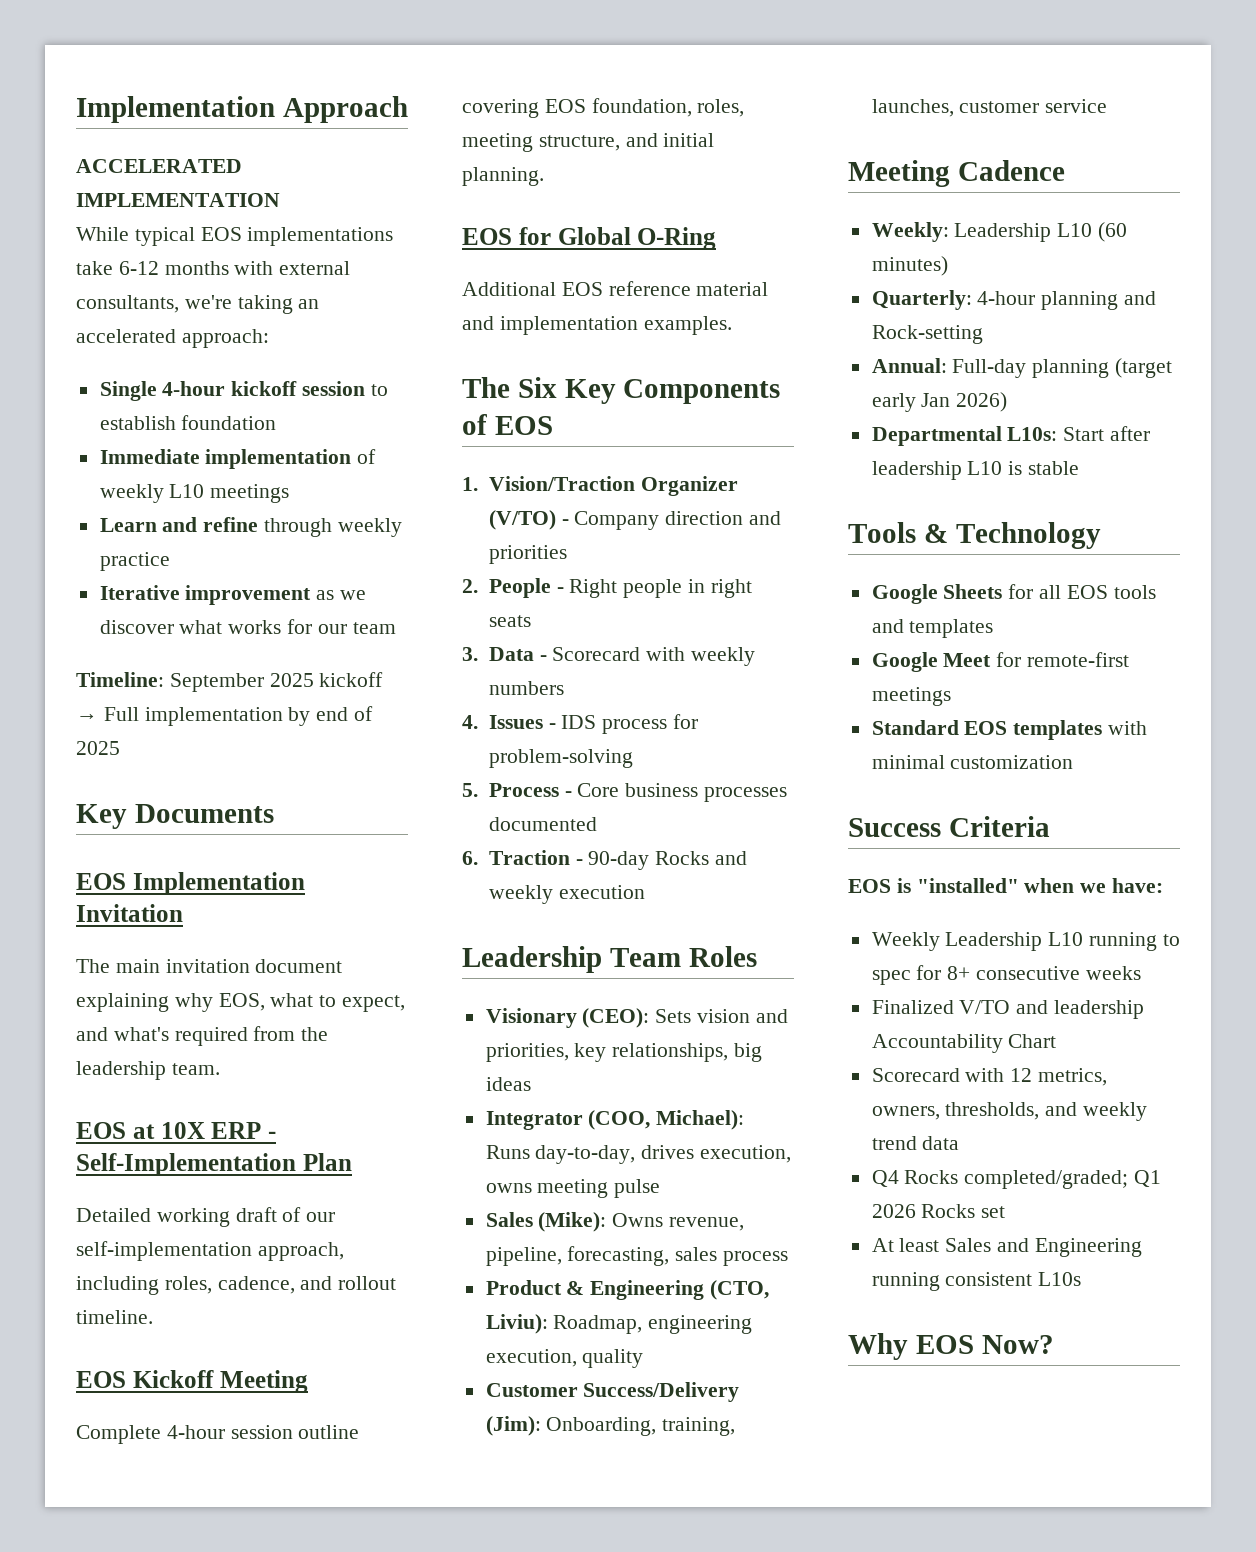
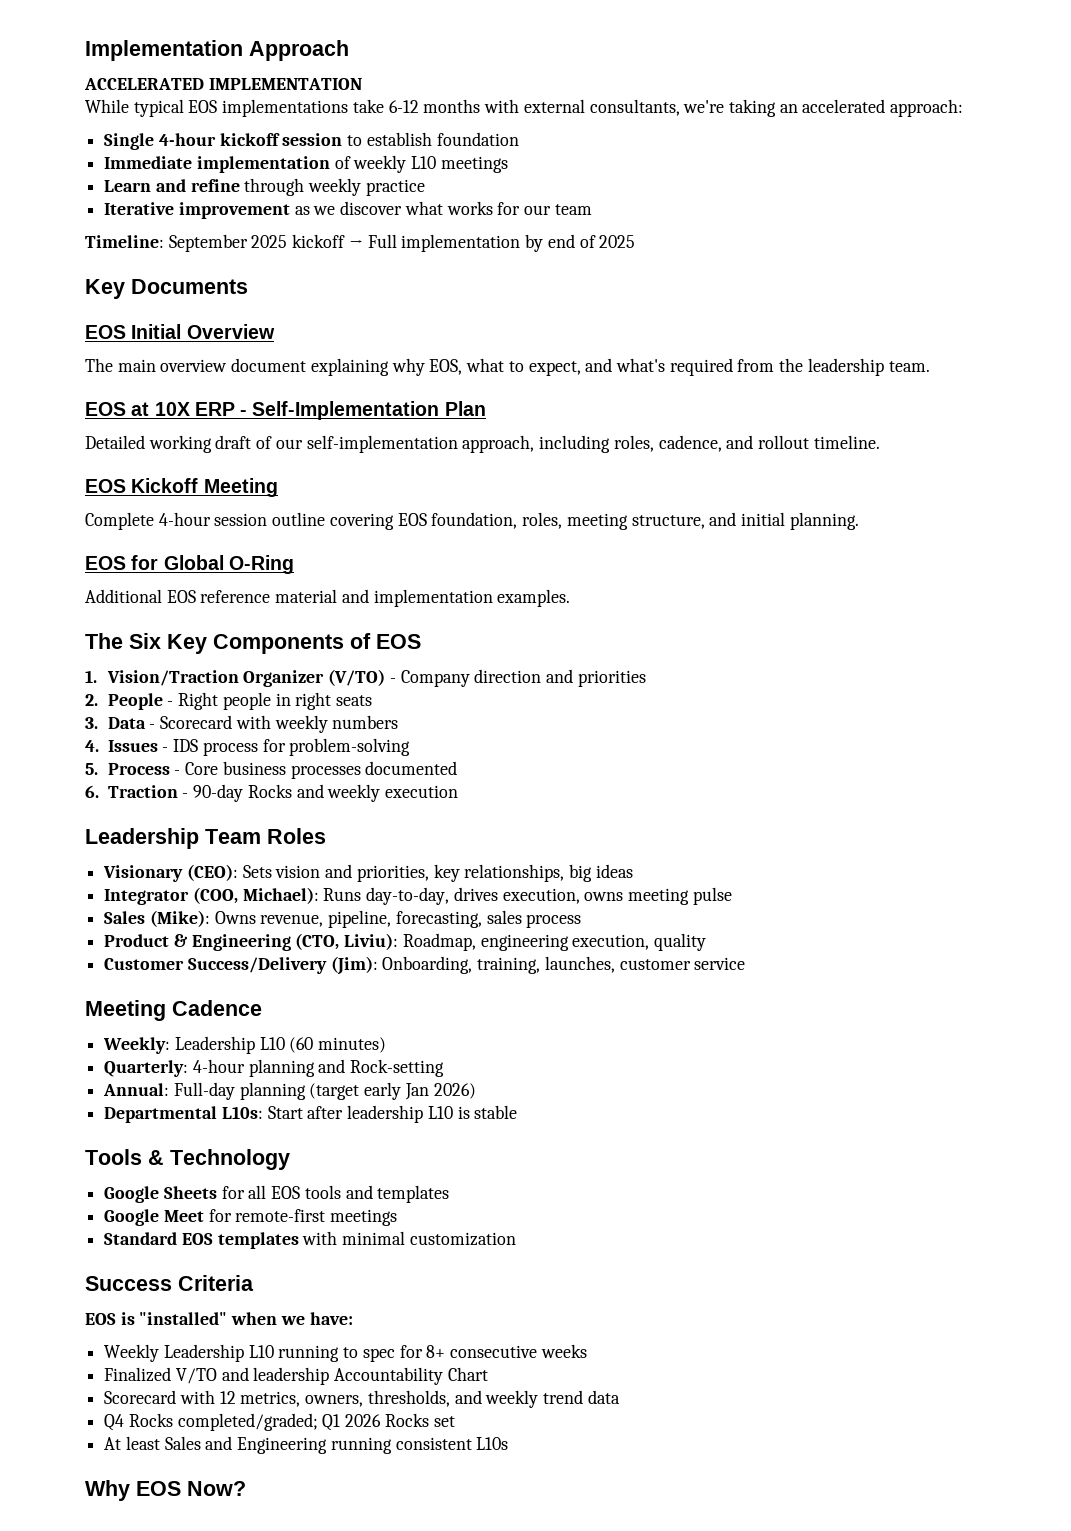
[132,872,305,895] [76,904,183,922] Implementation Invitation -> [131,324,275,339] Initial Overview
[165,959,250,973] invitation -> [160,359,228,372] overview

